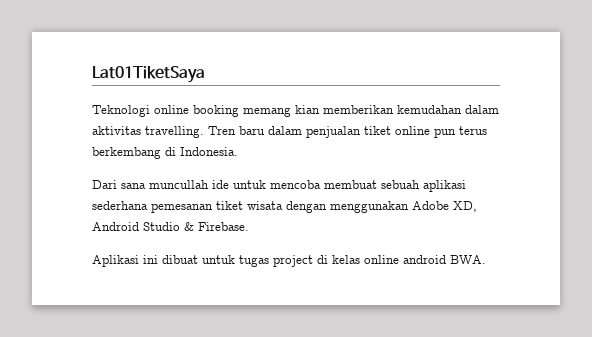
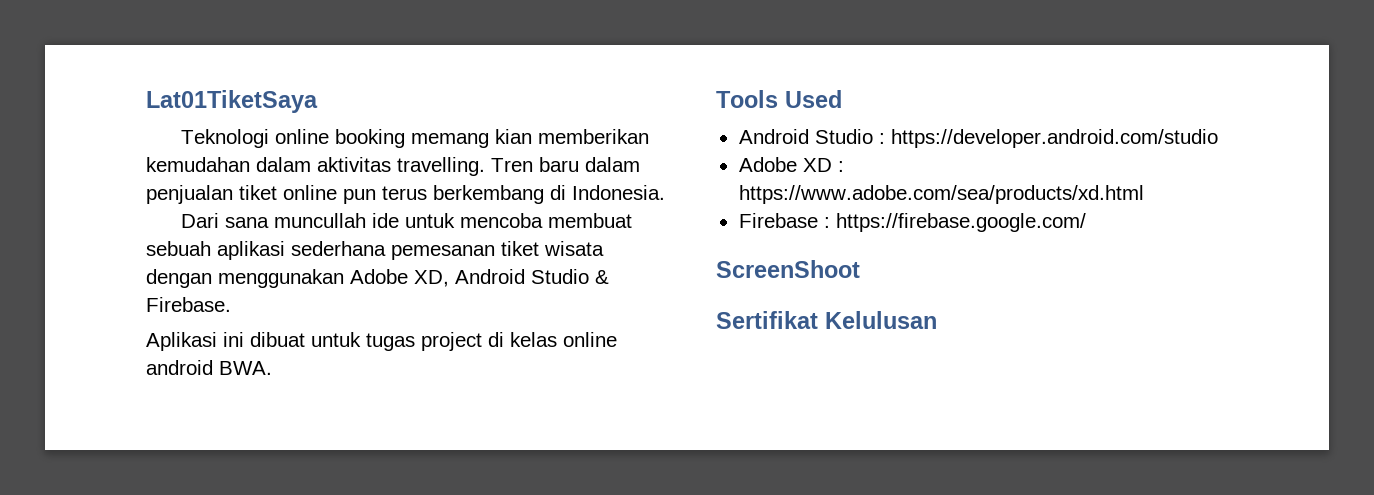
(486, 259) none -> [716,90,842,108] [738,129,1218,148] [738,157,844,172] [738,185,1144,204] [738,213,1086,232] [716,260,860,278] [716,311,937,329] // Tools Used // Android Studio : https://developer.android.com/studio // Adobe XD : https://www.adobe.com/sea/products/xd.html // Firebase : https://firebase.google.com/ // ScreenShoot // Sertifikat Kelulusan

